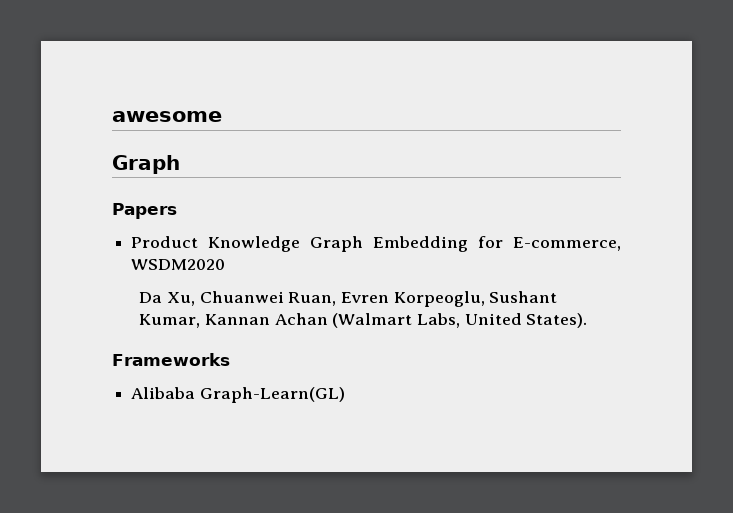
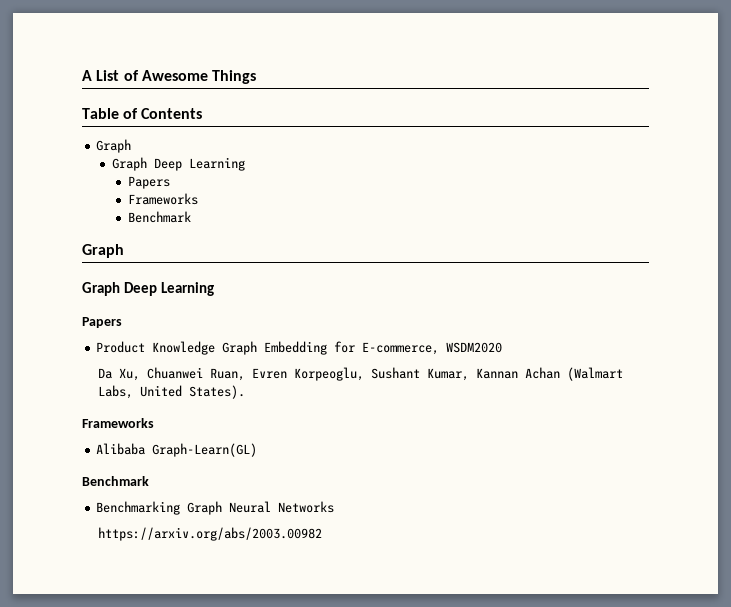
[112,111,222,122] [112,155,180,174] awesome // Graph -> [82,70,257,84] [82,108,203,119] [96,139,132,153] [111,157,245,171] [127,176,170,189] [127,193,198,205] [127,211,191,223] [82,244,124,258] [82,282,214,296] A List of Awesome Things // Table of Contents // Graph // Graph Deep Learning // Papers // Frameworks // Benchmark // Graph // Graph Deep Learning
(345, 395) none -> [82,476,149,486] [96,501,335,515] [97,527,322,541] // Benchmark // Benchmarking Graph Neural Networks // https://arxiv.org/abs/2003.00982

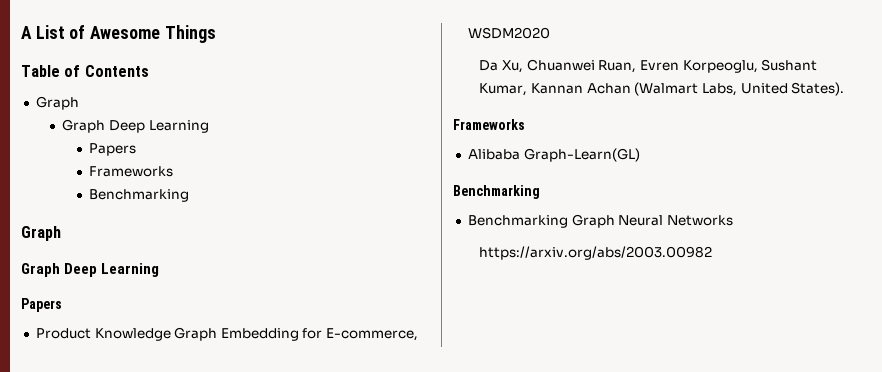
[127,211,191,223] Benchmark -> [88,189,189,202] Benchmarking
[82,476,149,486] Benchmark -> [453,185,540,199] Benchmarking

